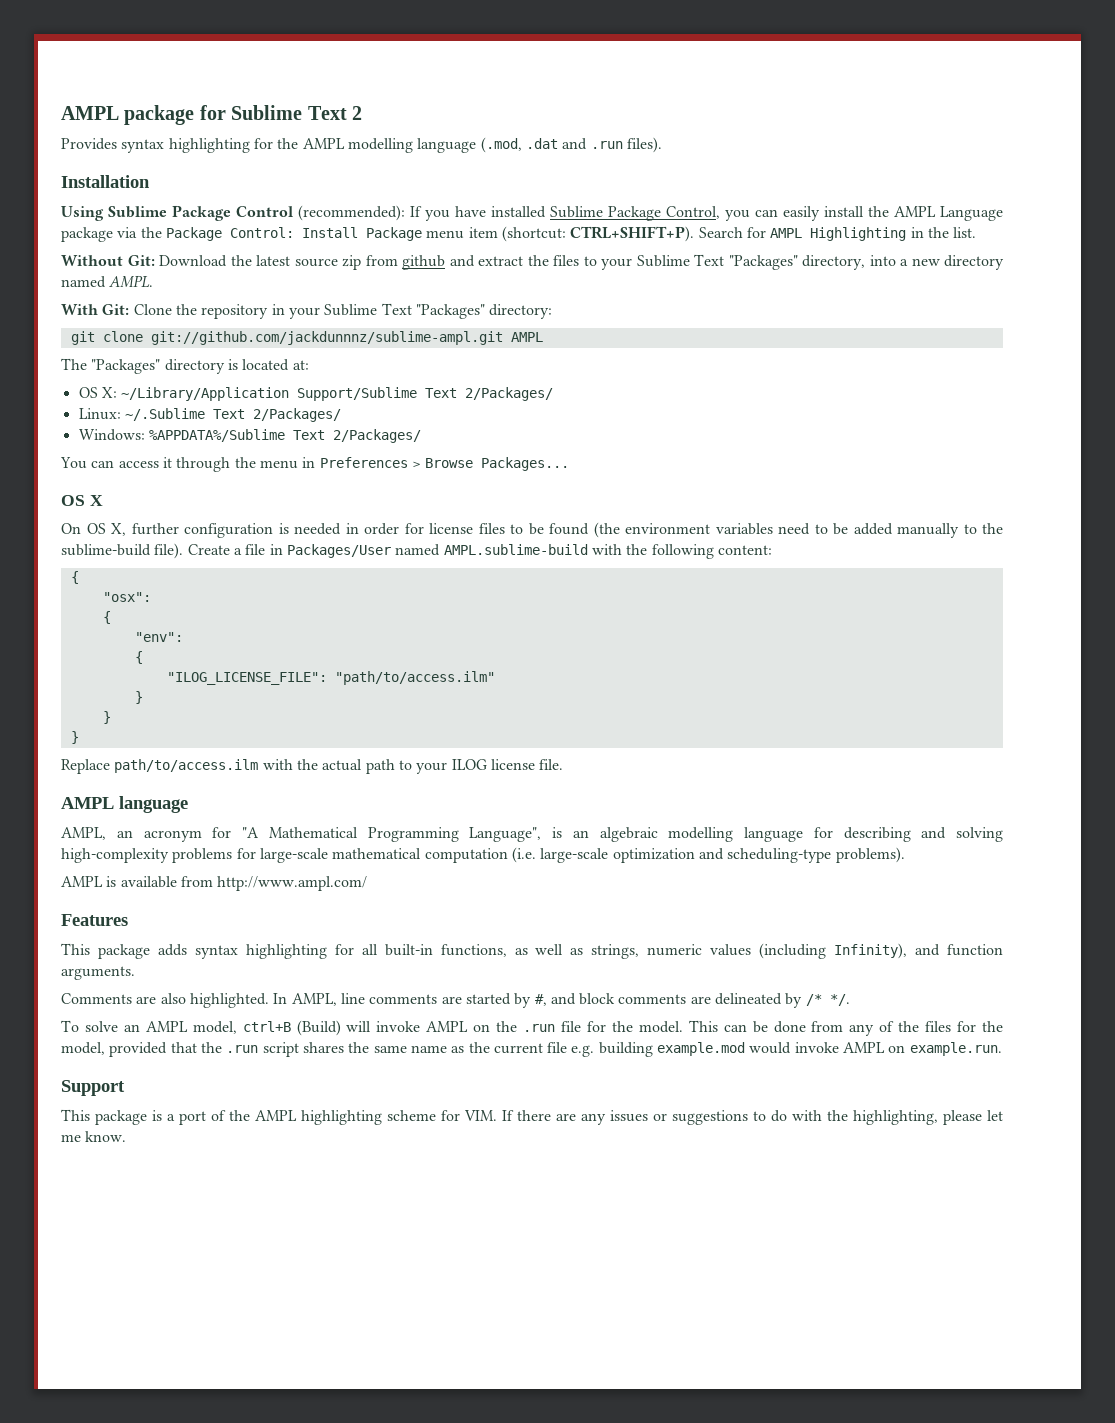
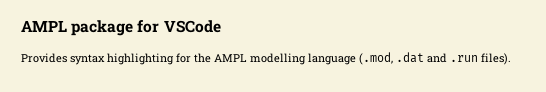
[231,105,362,120] Sublime Text 2 -> [163,20,221,33] VSCode
[61,175,150,188] [61,205,1003,221] [61,226,977,242] [61,254,1004,270] [61,275,154,288] [61,303,553,319] [70,331,543,345] [61,358,309,374] [78,387,554,401] [78,408,341,422] [78,429,421,443] [60,457,570,472] [61,495,103,506] [61,522,1003,538] [61,543,772,559] [70,571,79,584] [102,592,151,602] [102,611,111,624] [134,632,183,642] [134,651,143,664] [166,671,495,685] [134,691,143,704] [102,711,111,724] [70,731,79,744] [61,759,564,774] [61,796,188,813] [61,827,1003,842] [61,847,905,863] [61,876,368,891] [61,914,128,926] [61,943,1004,959] [61,966,135,980] [61,993,850,1008] [61,1020,1004,1036] [61,1042,1002,1057] [61,1080,125,1096] [61,1109,1003,1125] [61,1131,127,1142] // Installation // Using Sublime Package Control (recommended): If you have installed Sublime Package Control, you can easily install the AMPL Language package via the Package Control: Install Package menu item (shortcut: CTRL+SHIFT+P). Search for AMPL Highlighting in the list. // Without Git: Download the latest source zip from github and extract the files to your Sublime Text "Packages" directory, into a new directory named AMPL. // With Git: Clone the repository in your Sublime Text "Packages" directory: // git clone git://github.com/jackdunnnz/sublime-ampl.git AMPL // The "Packages" directory is located at: // OS X: ~/Library/Application Support/Sublime Text 2/Packages/ // Linux: ~/.Sublime Text 2/Packages/ // Windows: %APPDATA%/Sublime Text 2/Packages/ // You can access it through the menu in Preferences > Browse Packages... // OS X // On OS X, further configuration is needed in order for license files to be found (the environment variables need to be added manually to the sublime-build file). Create a file in Packages/User named AMPL.sublime-build with the following content: // { // "osx": // { // "env": // { // "ILOG_LICENSE_FILE": "path/to/access.ilm" // } // } // } // Replace path/to/access.ilm with the actual path to your ILOG license file. // AMPL language // AMPL, an acronym for "A Mathematical Programming Language", is an algebraic modelling language for describing and solving high-complexity problems for large-scale mathematical computation (i.e. large-scale optimization and scheduling-type problems). // AMPL is available from http://www.ampl.com/ // Features // This package adds syntax highlighting for all built-in functions, as well as strings, numeric values (including Infinity), and function arguments. // Comments are also highlighted. In AMPL, line comments are started by #, and block comments are delineated by /* */. // To solve an AMPL model, ctrl+B (Build) will invoke AMPL on the .run file for the model. This can be done from any of the files for the model, provided that the .run script shares the same name as the current file e.g. building example.mod would invoke AMPL on example.run. // Support // This package is a port of the AMPL highlighting scheme for VIM. If there are any issues or suggestions to do with the highlighting, please let me know. -> (511, 59) none

